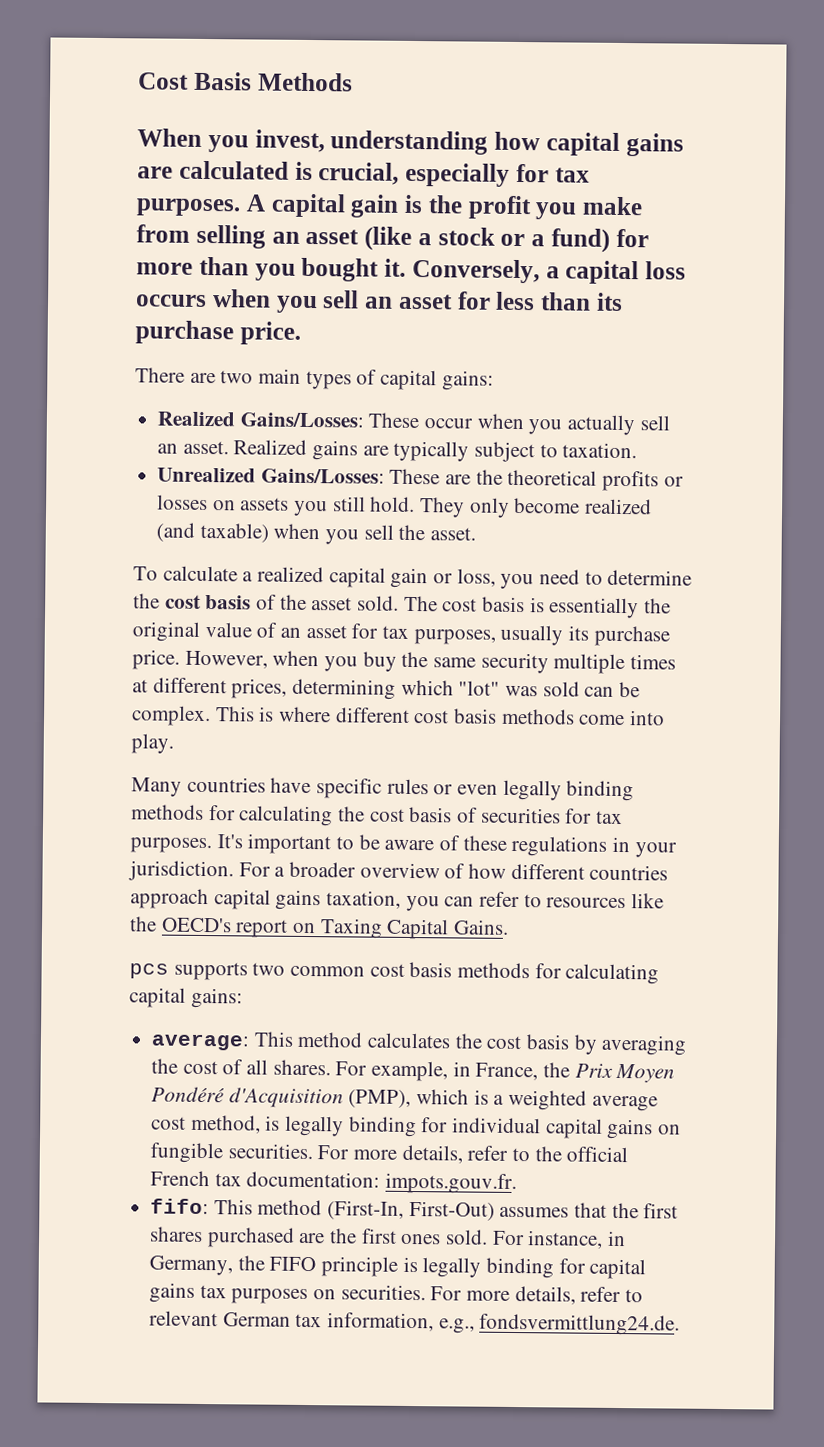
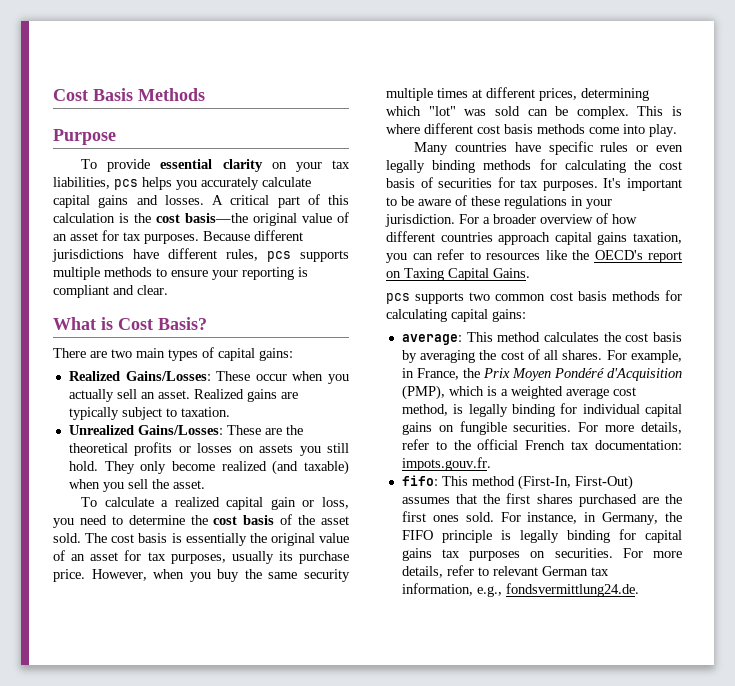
[137,128,684,157] [137,160,590,187] [136,193,643,220] [136,224,649,253] [136,256,686,285] [135,289,623,314] [135,320,301,345] When you invest, understanding how capital gains are calculated is crucial, especially for tax purposes. A capital gain is the profit you make from selling an asset (like a stock or a fund) for more than you bought it. Conversely, a capital loss occurs when you sell an asset for less than its purchase price. -> [53,129,116,145] [81,159,351,172] [53,177,311,190] [53,194,349,208] [53,212,349,226] [53,230,303,244] [52,248,349,262] [53,267,308,280] [53,285,168,298] [53,317,207,330] Purpose // To provide essential clarity on your tax liabilities, pcs helps you accurately calculate capital gains and losses. A critical part of this calculation is the cost basis—the original value of an asset for tax purposes. Because different jurisdictions have different rules, pcs supports multiple methods to ensure your reporting is compliant and clear. // What is Cost Basis?

